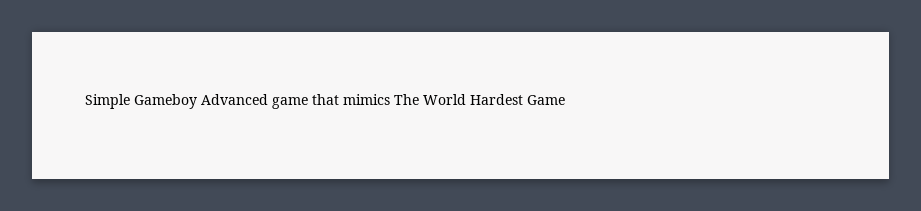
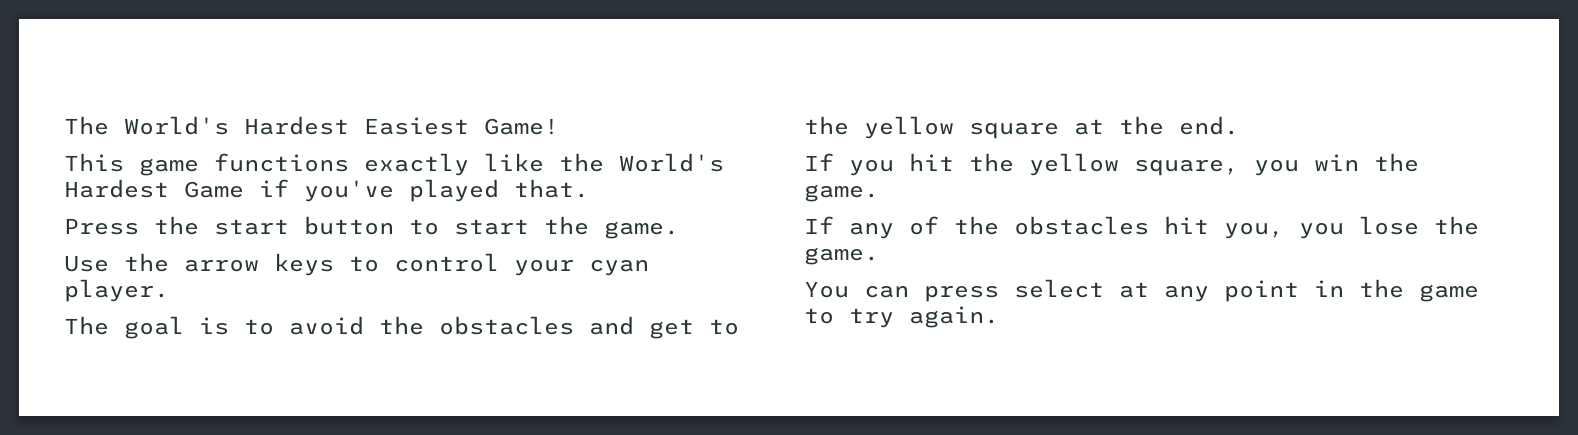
[85,94,565,109] Simple Gameboy Advanced game that mimics The World Hardest Game -> [64,116,559,135] [64,153,724,176] [64,179,589,202] [64,216,679,239] [64,253,649,276] [64,279,169,302] [64,316,739,339] [804,116,1239,139] [804,153,1419,176] [804,184,879,202] [804,216,1479,239] [804,247,879,265] [804,279,1479,302] [804,306,999,328] The World's Hardest Easiest Game! // This game functions exactly like the World's Hardest Game if you've played that. // Press the start button to start the game. // Use the arrow keys to control your cyan player. // The goal is to avoid the obstacles and get to the yellow square at the end. // If you hit the yellow square, you win the game. // If any of the obstacles hit you, you lose the game. // You can press select at any point in the game to try again.

